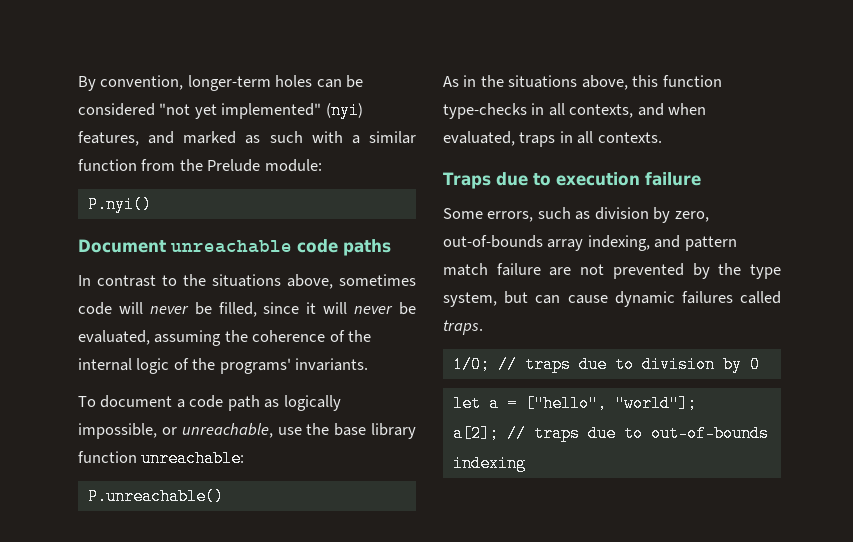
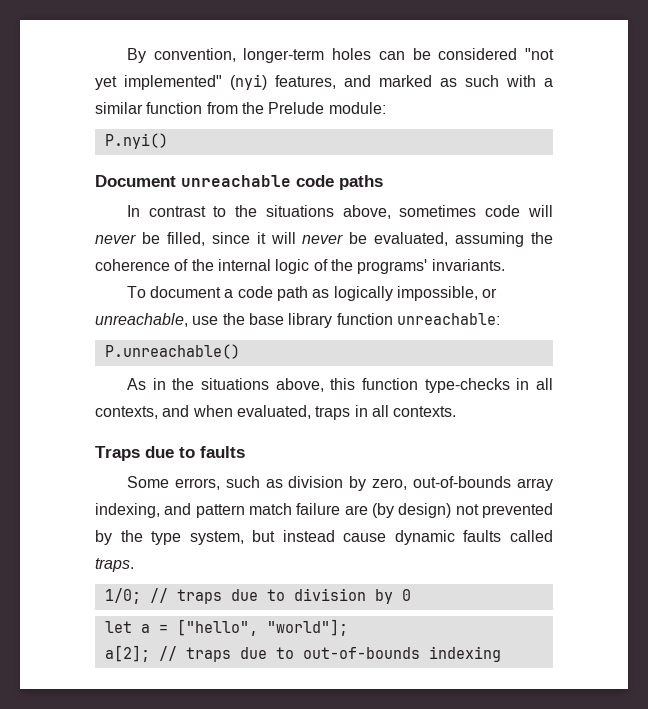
[555,172,701,186] execution failure -> [200,446,245,458] faults
(572, 271) none -> [372,503,452,518] (by design)
[535,295,561,304] can -> [282,530,335,542] instead
[681,291,733,304] failures -> [463,530,502,542] faults

